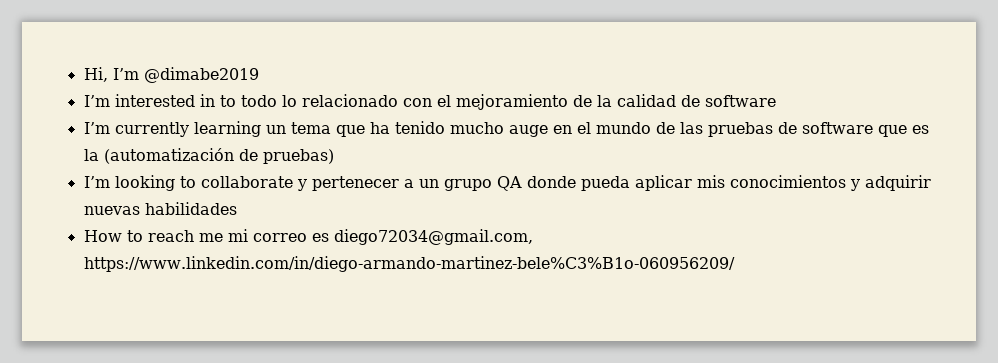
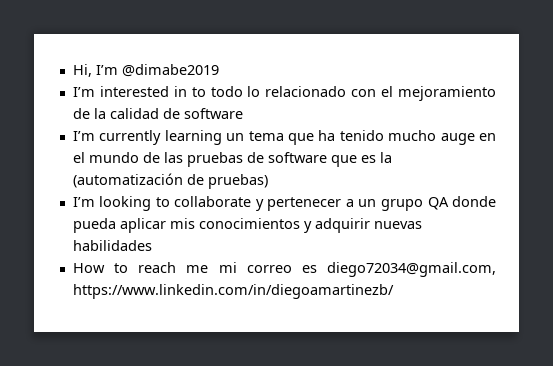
[83,256,735,272] https://www.linkedin.com/in/diego-armando-martinez-bele%C3%B1o-060956209/ -> [72,284,394,299] https://www.linkedin.com/in/diegoamartinezb/

